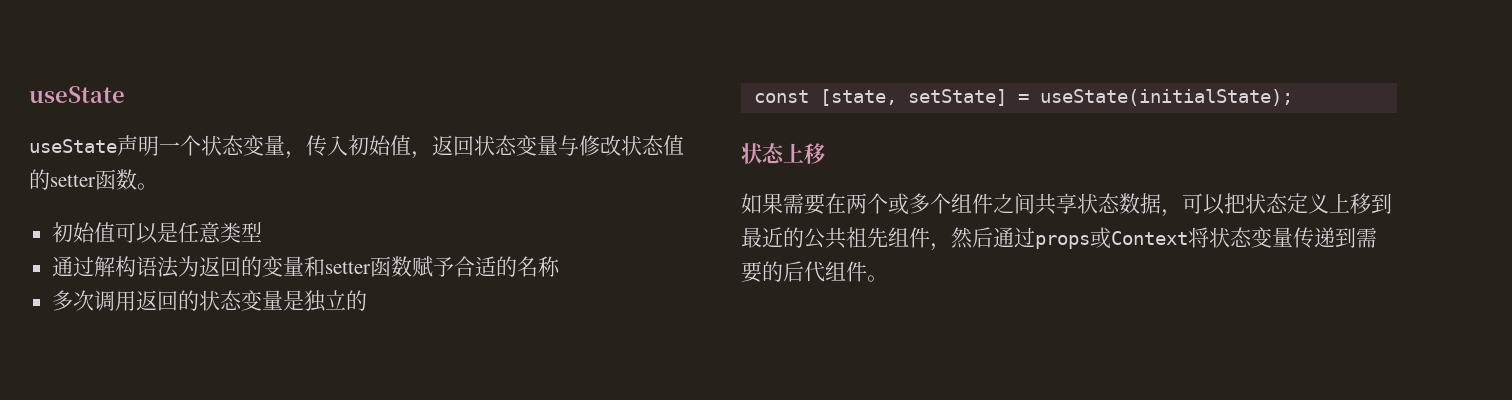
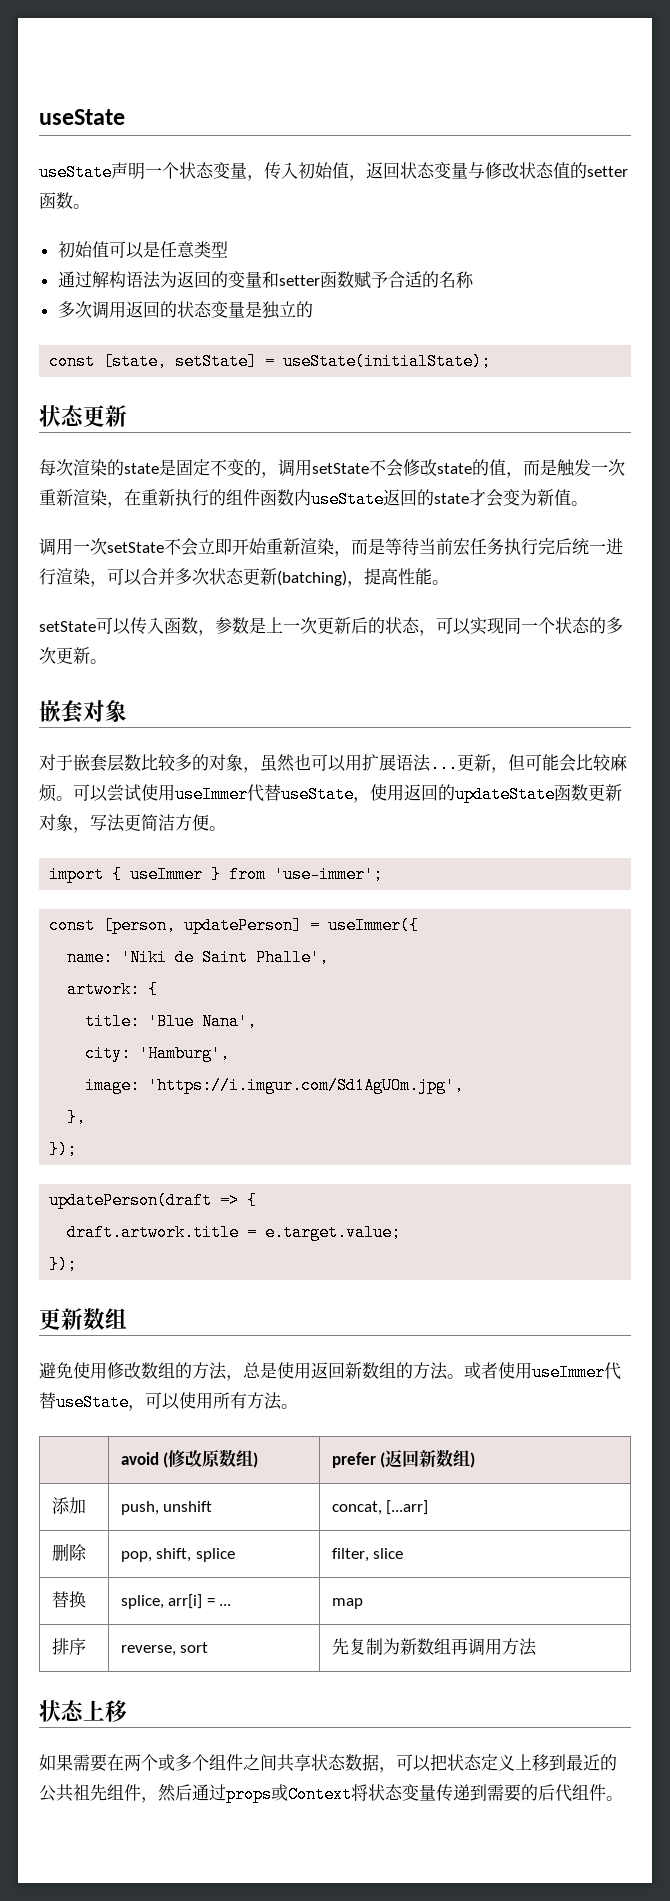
(1293, 97) none -> [39,405,127,427] [39,459,625,478] [39,489,588,508] [39,538,623,557] [39,568,449,587] [39,617,623,636] [39,647,107,664] [39,700,127,723] [39,754,627,773] [39,784,622,803] [39,814,226,833] [49,866,384,883] [49,917,420,934] [67,949,330,966] [67,981,159,998] [85,1013,258,1030] [85,1045,231,1062] [85,1077,465,1094] [67,1109,87,1126] [49,1141,78,1158] [49,1192,258,1209] [67,1224,402,1241] [49,1256,78,1273] [39,1308,127,1330] [39,1362,621,1381] [39,1392,298,1411] [120,1449,259,1468] [331,1449,476,1468] [51,1497,86,1514] [120,1501,213,1515] [331,1500,429,1515] [51,1543,87,1561] [120,1548,235,1562] [331,1548,404,1562] [51,1591,86,1608] [120,1594,232,1609] [331,1598,363,1609] [51,1638,86,1655] [120,1642,209,1656] [331,1638,537,1656] // 状态更新 // 每次渲染的state是固定不变的，调用setState不会修改state的值，而是触发一次重新渲染，在重新执行的组件函数内useState返回的state才会变为新值。 // 调用一次setState不会立即开始重新渲染，而是等待当前宏任务执行完后统一进行渲染，可以合并多次状态更新(batching)，提高性能。 // setState可以传入函数，参数是上一次更新后的状态，可以实现同一个状态的多次更新。 // 嵌套对象 // 对于嵌套层数比较多的对象，虽然也可以用扩展语法...更新，但可能会比较麻烦。可以尝试使用useImmer代替useState，使用返回的updateState函数更新对象，写法更简洁方便。 // import { useImmer } from 'use-immer'; // const [person, updatePerson] = useImmer({ // name: 'Niki de Saint Phalle', // artwork: { // title: 'Blue Nana', // city: 'Hamburg', // image: 'https://i.imgur.com/Sd1AgUOm.jpg', // }, // }); // updatePerson(draft => { // draft.artwork.title = e.target.value; // }); // 更新数组 // 避免使用修改数组的方法，总是使用返回新数组的方法。或者使用useImmer代替useState，可以使用所有方法。 // | avoid (修改原数组) | prefer (返回新数组) // 添加 | push, unshift | concat, [...arr] // 删除 | pop, shift, splice | filter, slice // 替换 | splice, arr[i] = ... | map // 排序 | reverse, sort | 先复制为新数组再调用方法

